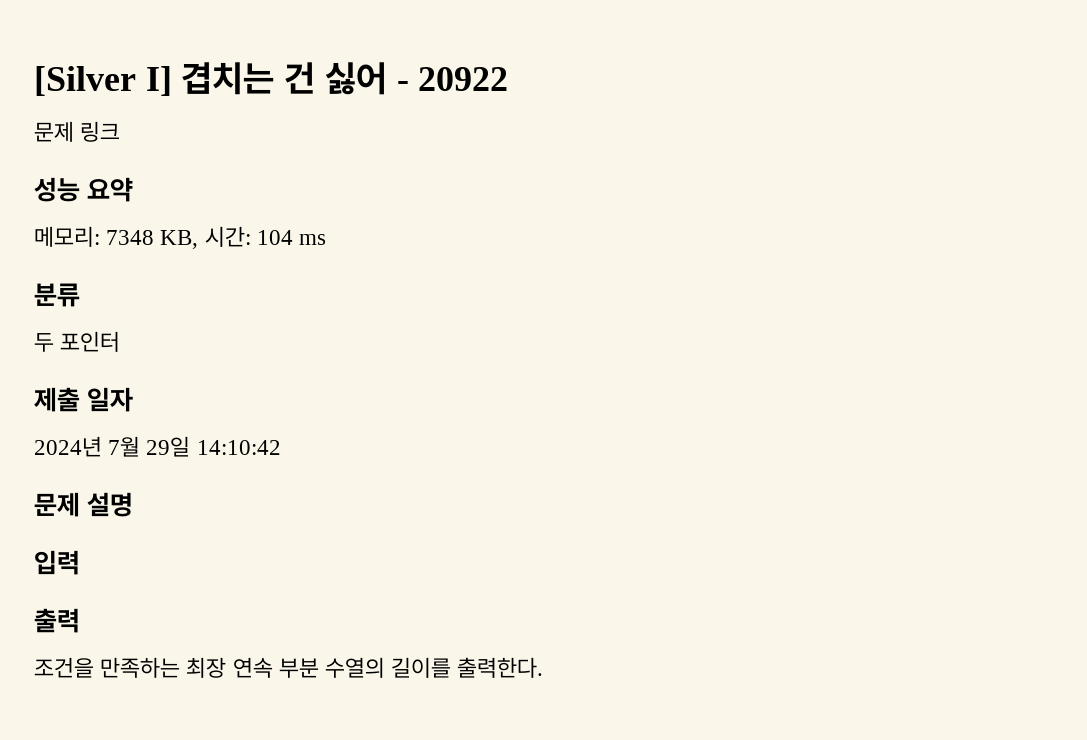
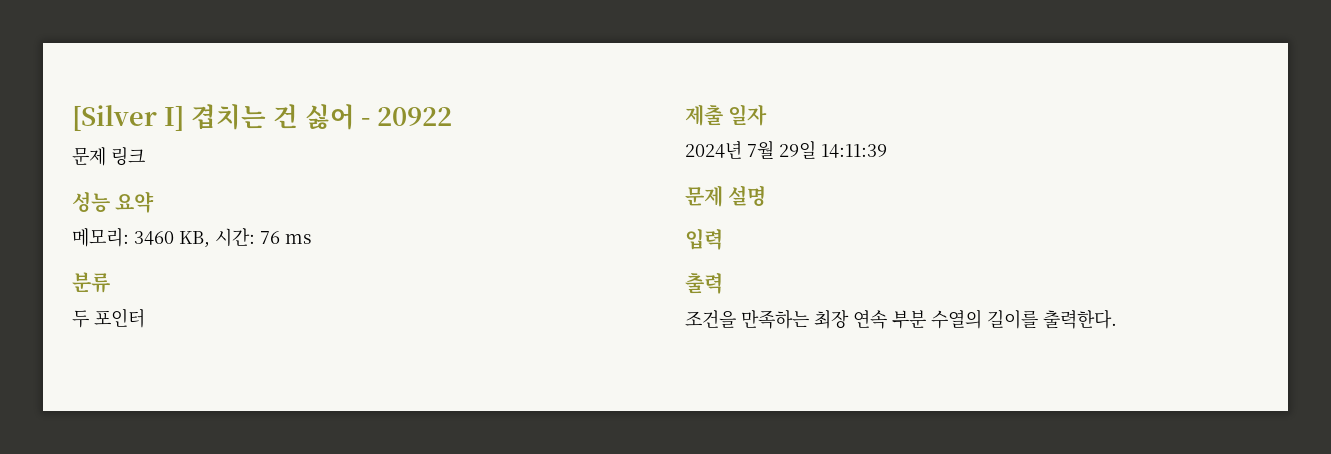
[106,230,155,245] 7348 -> [134,231,174,245] 3460
[256,230,293,245] 104 -> [260,231,280,244] 76
[196,440,281,455] 14:10:42 -> [821,144,887,158] 14:11:39

